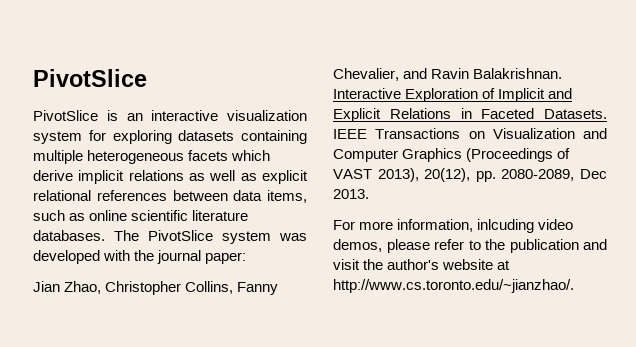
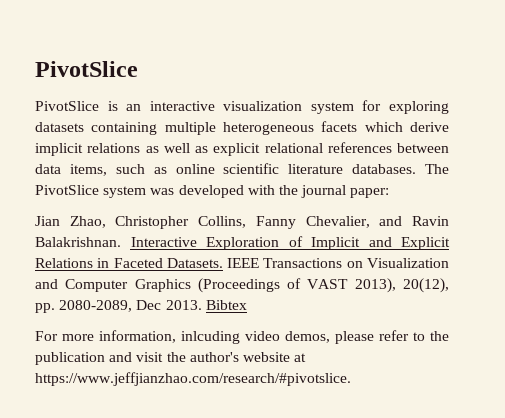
(369, 194) none -> [205,300,247,310] Bibtex
[333,279,574,293] http://www.cs.toronto.edu/~jianzhao/. -> [35,372,351,386] https://www.jeffjianzhao.com/research/#pivotslice.

